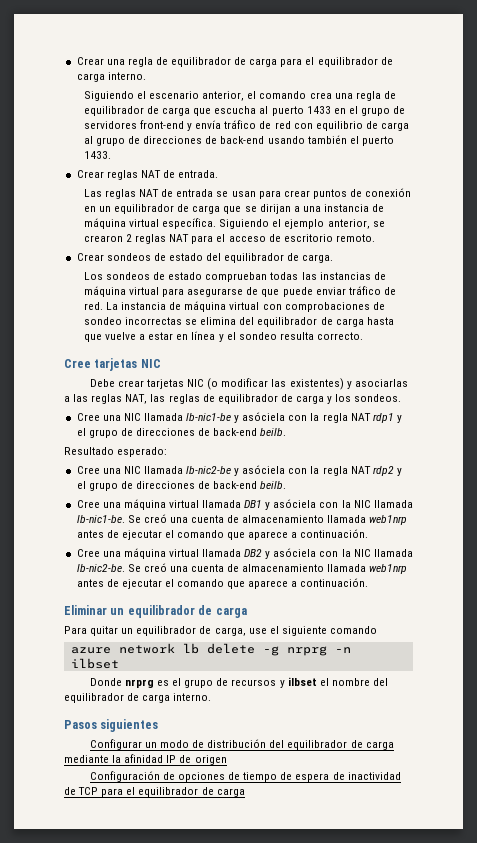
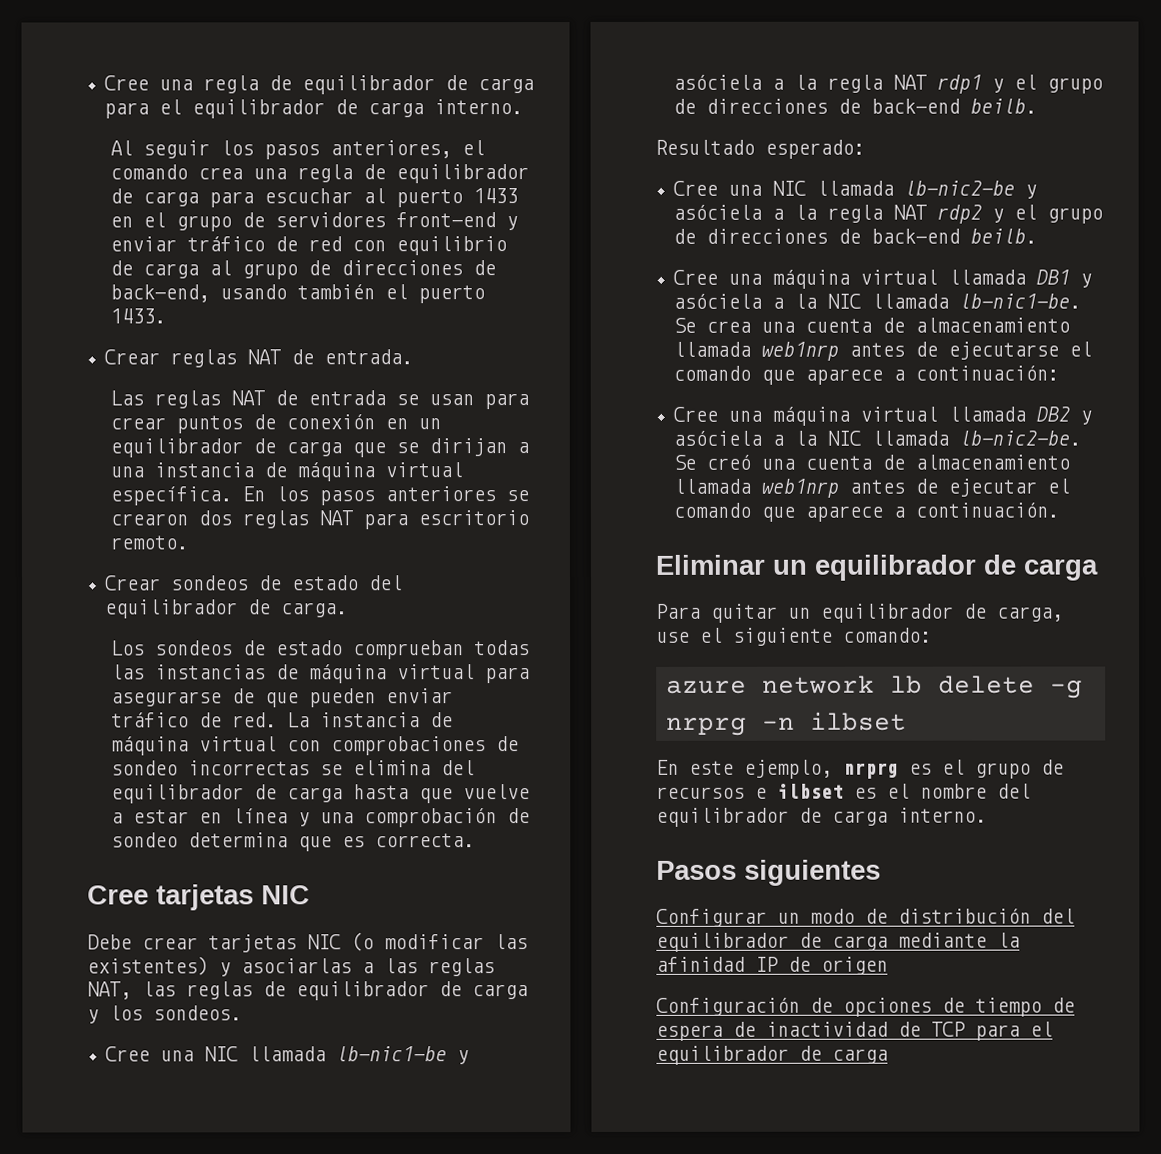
[76,57,104,65] Crear -> [104,75,150,91] Cree
[83,91,245,101] Siguiendo el escenario anterior, -> [109,140,452,160] Al seguir los pasos anteriores,
[193,106,257,116] que escucha -> [208,188,353,208] para escuchar
[195,120,222,129] envía -> [109,236,177,252] enviar
[220,136,265,144] back-end -> [109,284,210,303] back-end,
[219,219,370,229] Siguiendo el ejemplo anterior, -> [241,486,496,506] En los pasos anteriores
[126,234,133,242] 2 -> [197,510,232,526] dos
[216,234,281,242] el acceso de -> (408, 521) none
[282,287,313,297] puede -> [308,688,376,708] pueden
[226,332,363,340] el sondeo resulta correcto. -> [319,808,530,828] [110,832,475,852] una comprobación de sondeo determina que es correcta.
[288,415,308,421] con -> [772,78,785,90] a
[288,468,308,474] con -> [772,208,785,220] a
[319,502,339,508] con -> [772,297,785,309] a
[143,514,408,525] [76,529,369,540] creó una cuenta de almacenamiento llamada web1nrp antes de ejecutar el comando que aparece a continuación. -> [706,317,1071,333] [673,341,1093,361] [673,365,1060,385] crea una cuenta de almacenamiento llamada web1nrp antes de ejecutarse el comando que aparece a continuación:
[319,551,339,557] con -> [772,434,785,446] a
[329,626,377,634] comando -> [843,627,932,643] comando:
[89,678,122,686] Donde -> [656,759,833,779] En este ejemplo,
[279,677,317,688] y ilbset -> [755,783,877,799] e ilbset es

